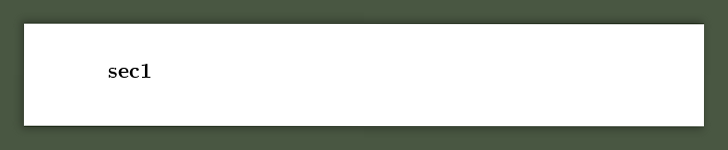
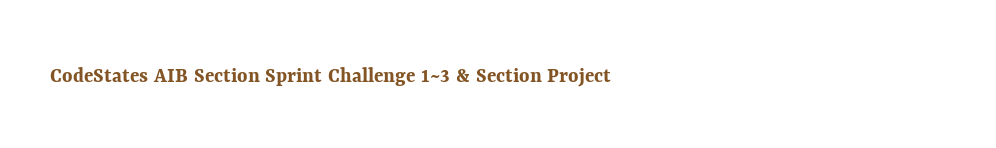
[107,63,153,78] sec1 -> [50,67,612,87] CodeStates AIB Section Sprint Challenge 1~3 & Section Project

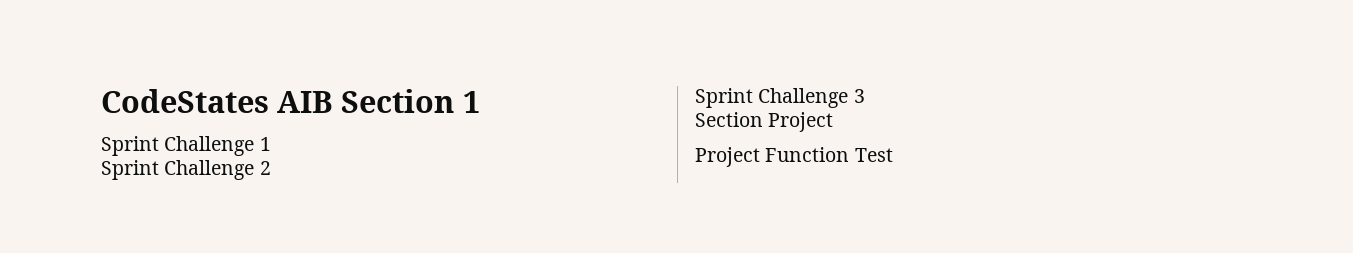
[265,67,470,86] Sprint Challenge 1~3 & -> [462,91,480,113] [101,136,271,156] [101,160,271,180] [695,88,865,108] 1 // Sprint Challenge 1 // Sprint Challenge 2 // Sprint Challenge 3 //
(612, 77) none -> [695,147,893,167] // Project Function Test

